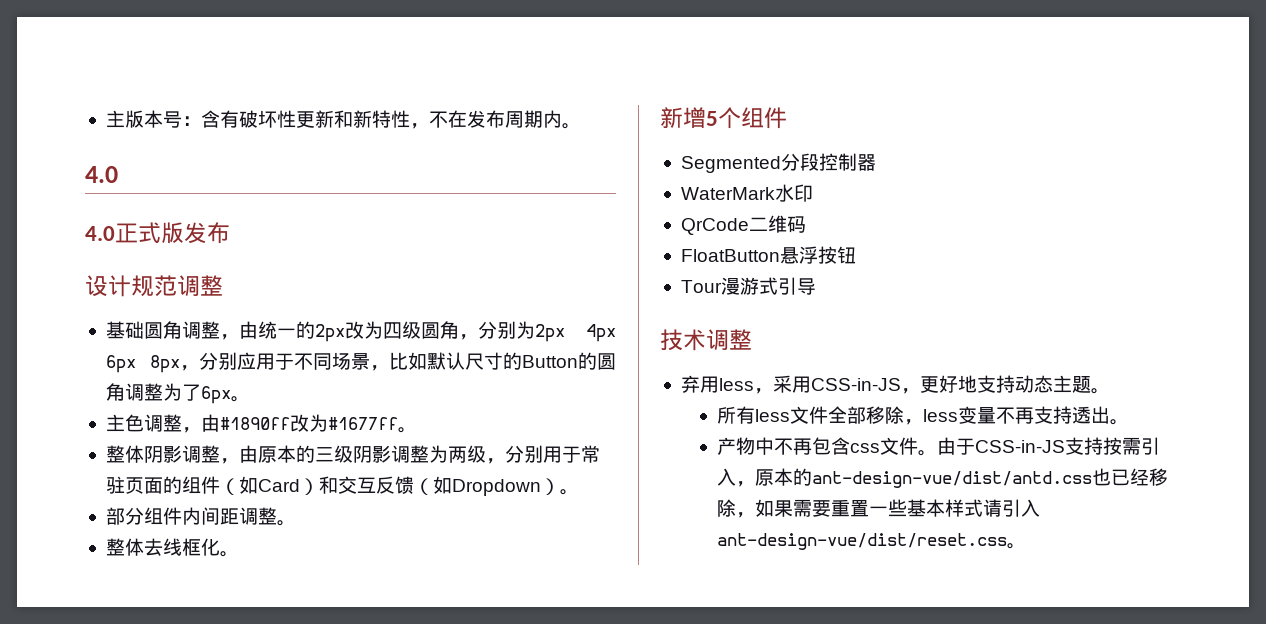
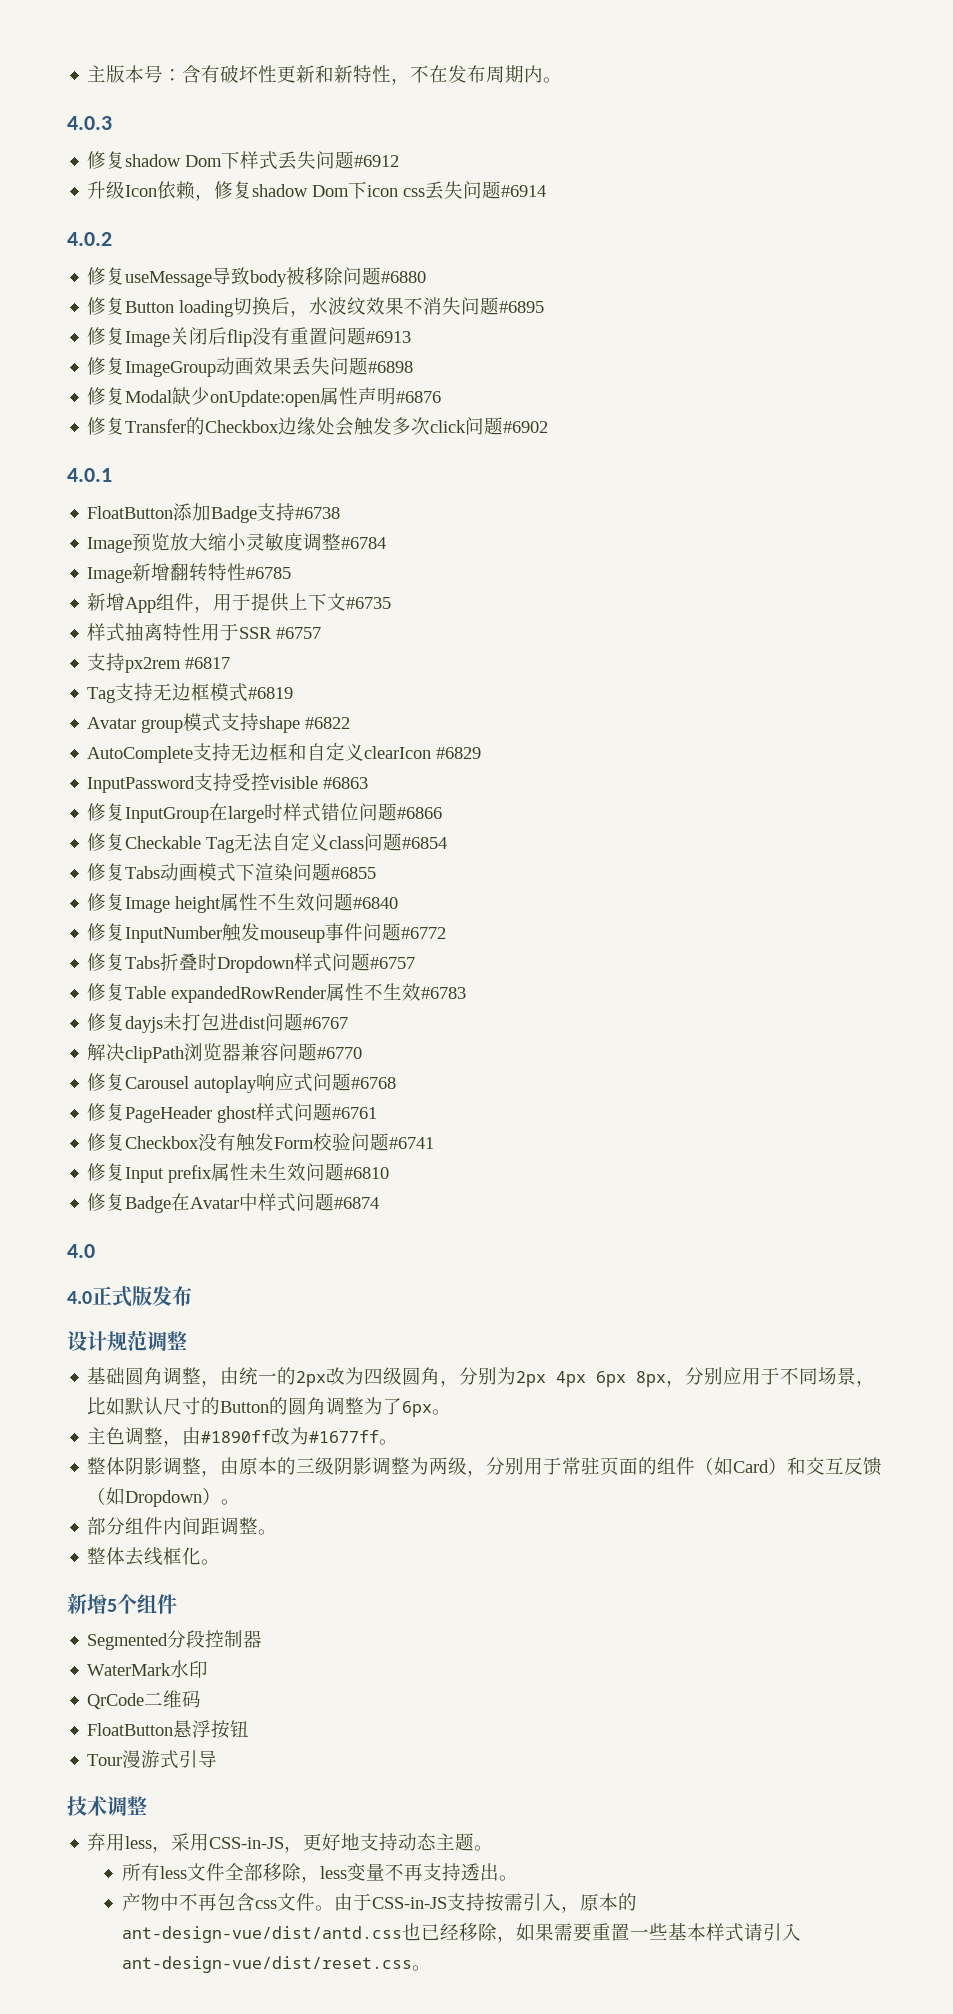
(581, 126) none -> [67,116,112,130] [87,151,400,170] [87,181,547,201] [67,232,112,246] [87,267,427,287] [87,297,545,317] [87,327,412,347] [87,357,414,377] [87,387,442,407] [87,417,549,436] [67,468,112,482] [87,503,341,523] [87,533,387,553] [87,563,292,583] [87,593,392,613] [87,623,322,642] [87,653,231,673] [87,683,294,703] [87,713,351,733] [87,742,482,763] [87,773,369,793] [87,803,443,823] [87,832,448,853] [87,863,377,882] [87,893,399,913] [87,923,447,943] [87,953,416,973] [87,983,467,1003] [87,1013,349,1033] [87,1043,363,1063] [87,1073,397,1093] [87,1103,378,1123] [87,1133,435,1152] [87,1163,390,1183] [87,1193,380,1213] // 4.0.3 // 修复shadow Dom下样式丢失问题#6912 // 升级Icon依赖，修复shadow Dom下icon css丢失问题#6914 // 4.0.2 // 修复useMessage导致body被移除问题#6880 // 修复Button loading切换后，水波纹效果不消失问题#6895 // 修复Image关闭后flip没有重置问题#6913 // 修复ImageGroup动画效果丢失问题#6898 // 修复Modal缺少onUpdate:open属性声明#6876 // 修复Transfer的Checkbox边缘处会触发多次click问题#6902 // 4.0.1 // FloatButton添加Badge支持#6738 // Image预览放大缩小灵敏度调整#6784 // Image新增翻转特性#6785 // 新增App组件，用于提供上下文#6735 // 样式抽离特性用于SSR #6757 // 支持px2rem #6817 // Tag支持无边框模式#6819 // Avatar group模式支持shape #6822 // AutoComplete支持无边框和自定义clearIcon #6829 // InputPassword支持受控visible #6863 // 修复InputGroup在large时样式错位问题#6866 // 修复Checkable Tag无法自定义class问题#6854 // 修复Tabs动画模式下渲染问题#6855 // 修复Image height属性不生效问题#6840 // 修复InputNumber触发mouseup事件问题#6772 // 修复Tabs折叠时Dropdown样式问题#6757 // 修复Table expandedRowRender属性不生效#6783 // 修复dayjs未打包进dist问题#6767 // 解决clipPath浏览器兼容问题#6770 // 修复Carousel autoplay响应式问题#6768 // 修复PageHeader ghost样式问题#6761 // 修复Checkbox没有触发Form校验问题#6741 // 修复Input prefix属性未生效问题#6810 // 修复Badge在Avatar中样式问题#6874

